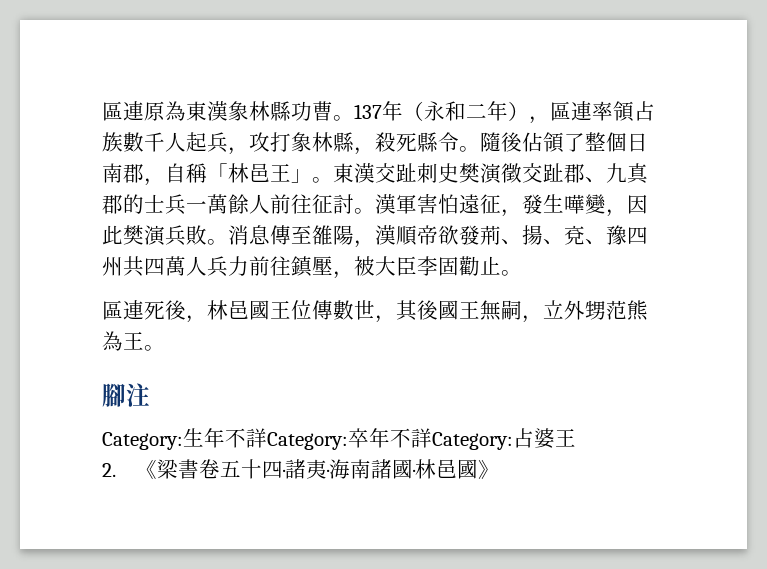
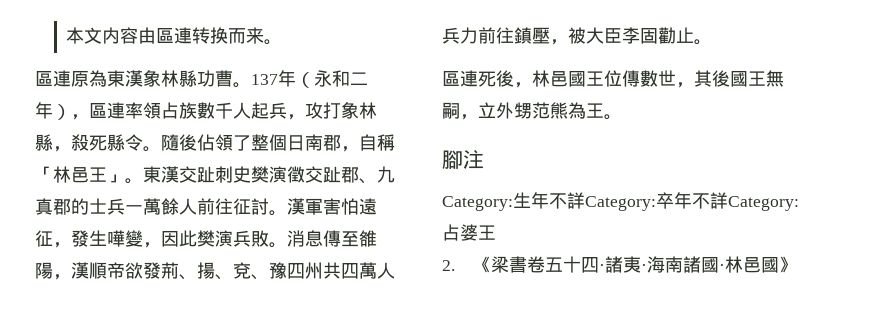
(102, 111) none -> [66,27,283,45] 本文内容由區連转换而来。 //

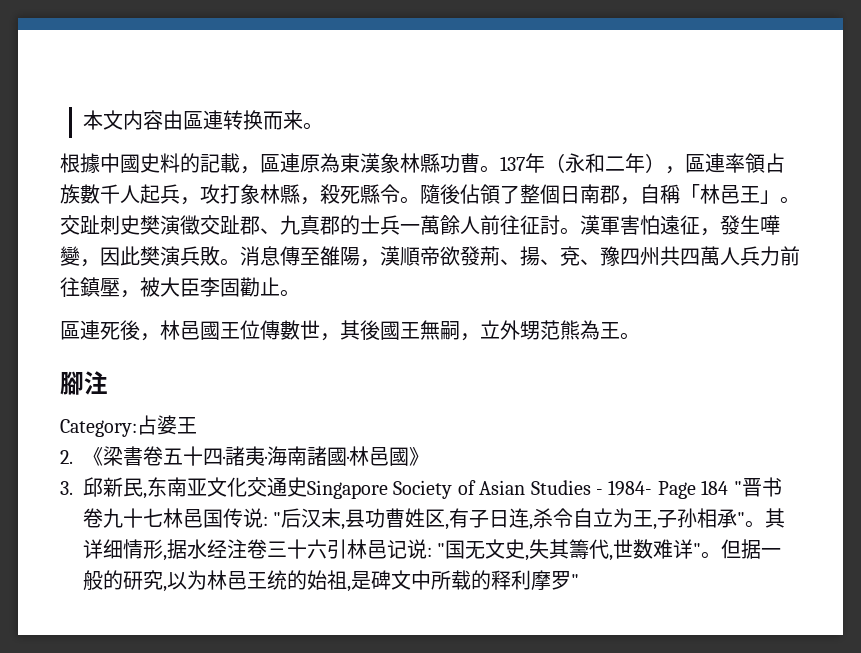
(283, 42) none -> [60,153,260,174] 根據中國史料的記載，
[143,166,179,183] 東漢 -> (800, 200) none
[513,192,799,211] 生年不詳Category:卒年不詳Category: -> (137, 428) none
(798, 264) none -> [60,477,782,499] [83,508,786,530] [83,539,782,561] [83,570,579,592] // 3.邱新民,东南亚文化交通史Singapore Society of Asian Studies - 1984- Page 184 "晋书卷九十七林邑国传说: "后汉末,县功曹姓区,有子日连,杀令自立为王,子孙相承"。其详细情形,据水经注卷三十六引林邑记说: "国无文史,失其籌代,世数难详"。但据一般的研究,以为林邑王统的始祖,是碑文中所载的释利摩罗"

